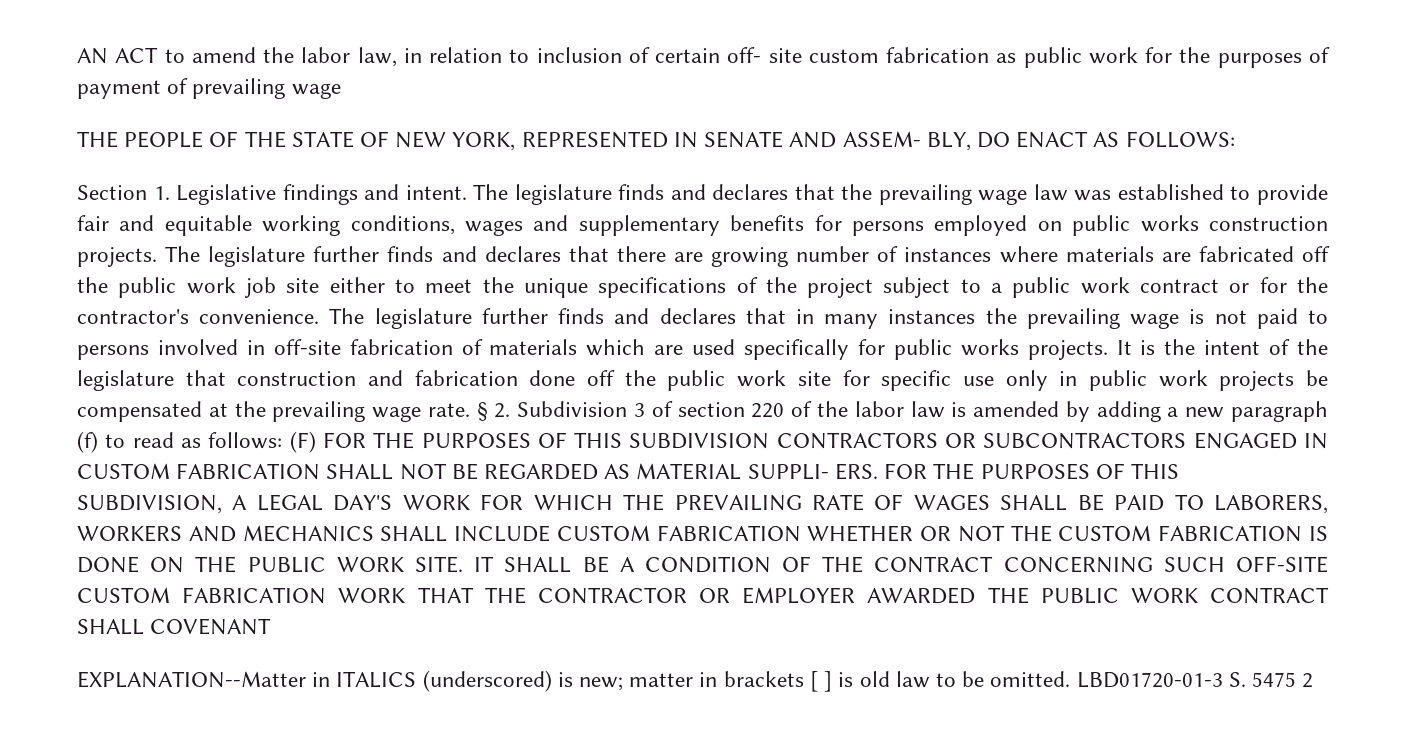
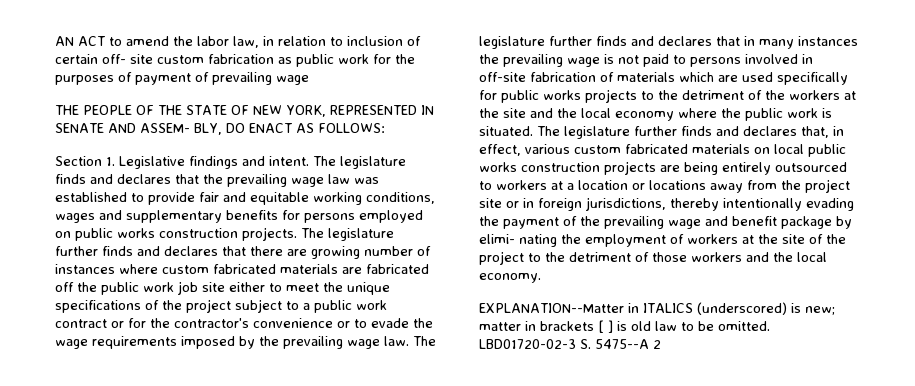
(1058, 254) none -> [162,264,276,274] custom fabricated
[199,309,320,324] convenience. -> [253,318,433,328] [55,336,409,349] convenience or to evade the wage requirements imposed by the prevailing wage law.
[1027,339,1329,360] [77,370,1329,391] [77,401,1328,422] [77,431,1328,453] [77,463,1179,480] [77,494,1328,514] [77,525,1328,542] [77,556,1328,573] [77,587,1329,604] [77,618,272,635] projects. It is the intent of the legislature that construction and fabrication done off the public work site for specific use only in public work projects be compensated at the prevailing wage rate. § 2. Subdivision 3 of section 220 of the labor law is amended by adding a new paragraph (f) to read as follows: (F) FOR THE PURPOSES OF THIS SUBDIVISION CONTRACTORS OR SUBCONTRACTORS ENGAGED IN CUSTOM FABRICATION SHALL NOT BE REGARDED AS MATERIAL SUPPLI- ERS. FOR THE PURPOSES OF THIS SUBDIVISION, A LEGAL DAY'S WORK FOR WHICH THE PREVAILING RATE OF WAGES SHALL BE PAID TO LABORERS, WORKERS AND MECHANICS SHALL INCLUDE CUSTOM FABRICATION WHETHER OR NOT THE CUSTOM FABRICATION IS DONE ON THE PUBLIC WORK SITE. IT SHALL BE A CONDITION OF THE CONTRACT CONCERNING SUCH OFF-SITE CUSTOM FABRICATION WORK THAT THE CONTRACTOR OR EMPLOYER AWARDED THE PUBLIC WORK CONTRACT SHALL COVENANT -> [585,89,856,103] [479,108,832,121] [479,126,844,139] [479,144,846,157] [479,161,847,175] [479,179,850,193] [479,197,854,211] [479,216,852,229] [479,234,846,247] [479,251,827,265] [479,273,541,283] projects to the detriment of the workers at the site and the local economy where the public work is situated. The legislature further finds and declares that, in effect, various custom fabricated materials on local public works construction projects are being entirely outsourced to workers at a location or locations away from the project site or in foreign jurisdictions, thereby intentionally evading the payment of the prevailing wage and benefit package by elimi- nating the employment of workers at the site of the project to the detriment of those workers and the local economy.
[1076,672,1296,688] LBD01720-01-3 S. 5475 -> [479,339,649,349] LBD01720-02-3 S. 5475--A

